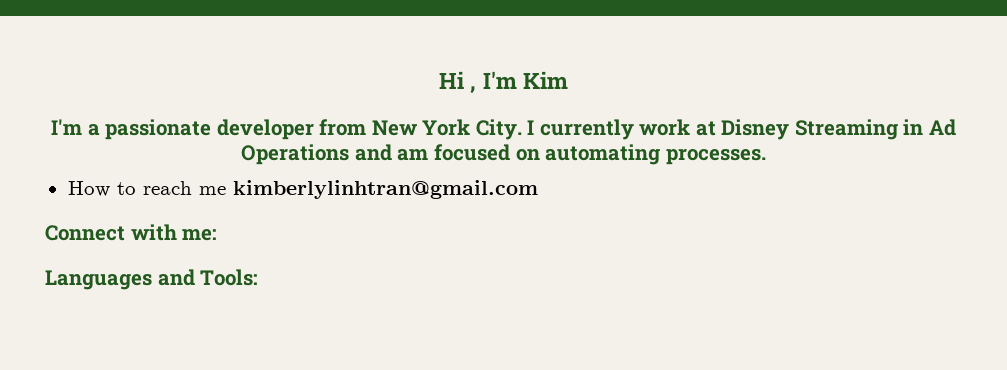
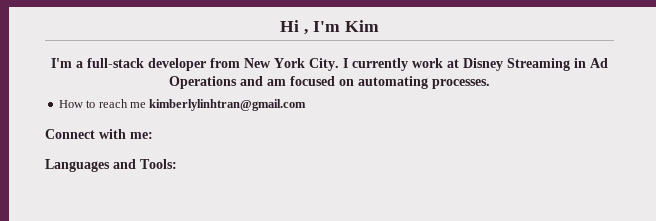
[105,119,212,140] passionate -> [87,58,144,68] full-stack

